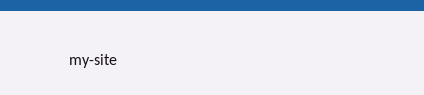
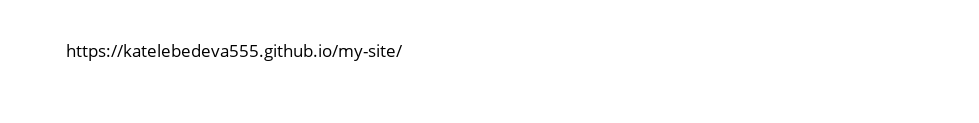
[69,54,117,68] my-site -> [66,44,403,61] https://katelebedeva555.github.io/my-site/

